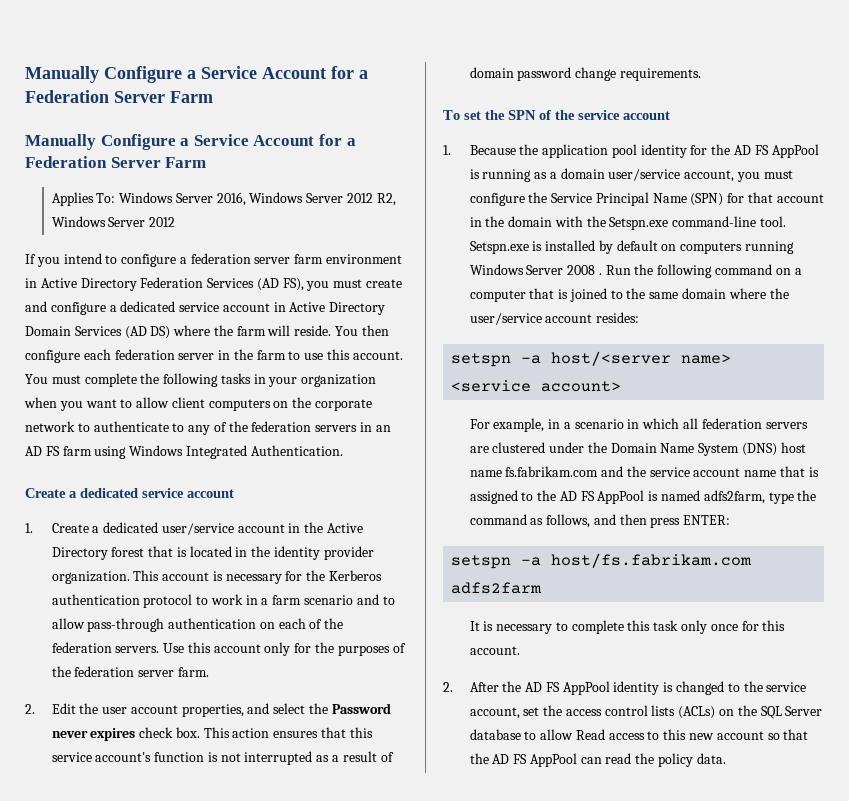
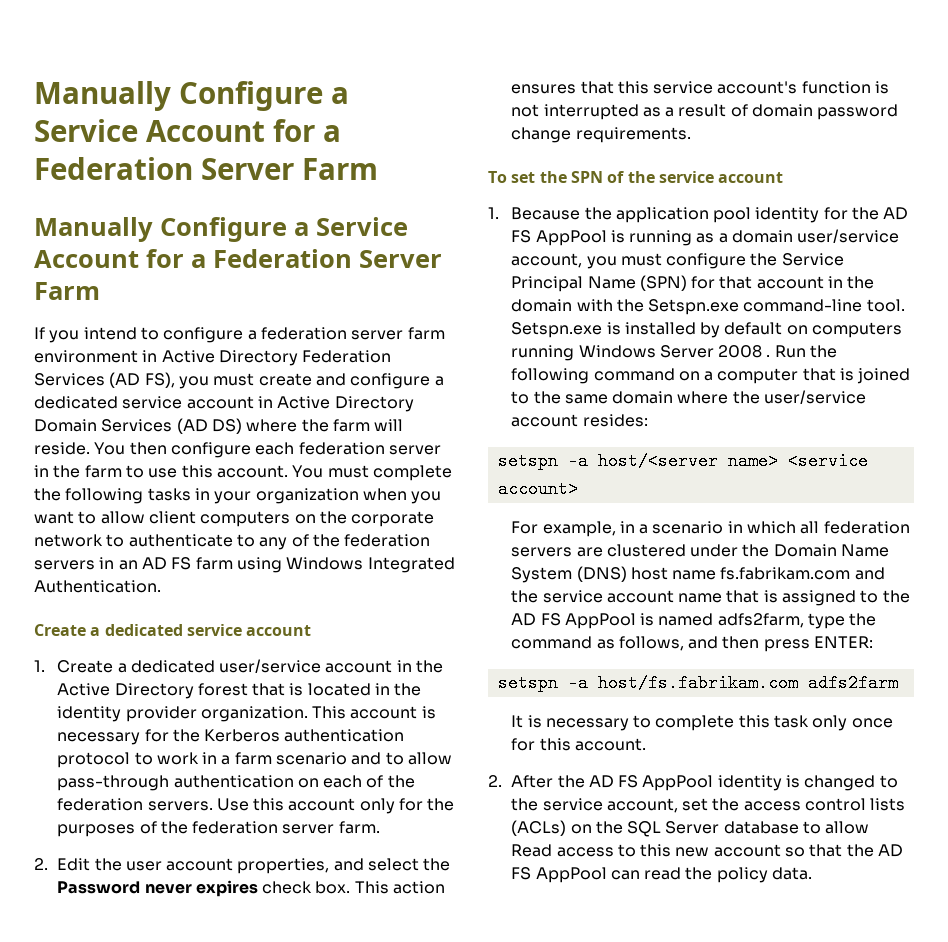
[51,192,396,206] [51,216,176,227] // Applies To: Windows Server 2016, Windows Server 2012 R2, Windows Server 2012 -> (100, 291) none

